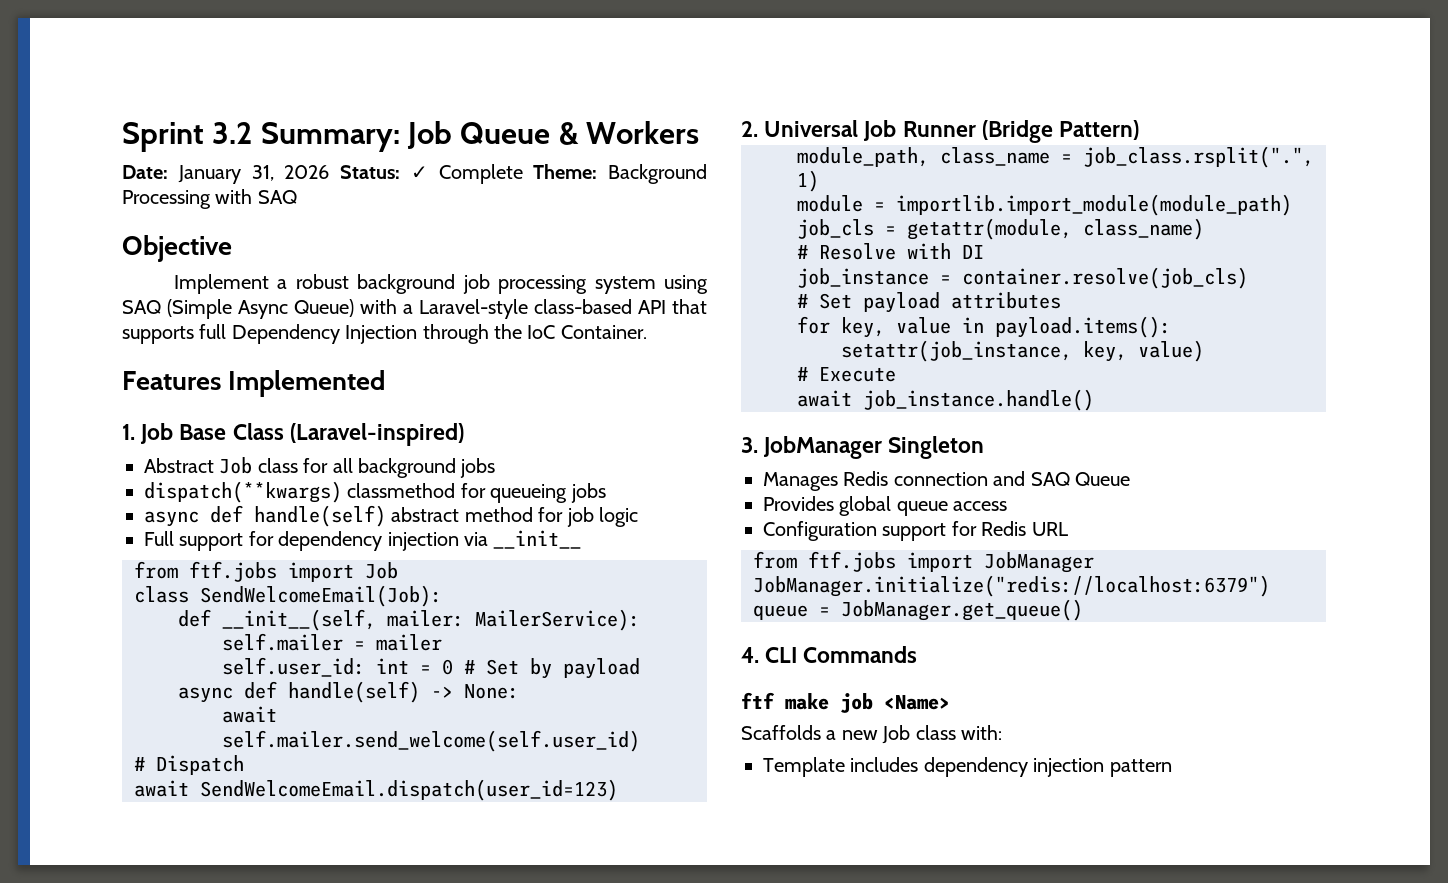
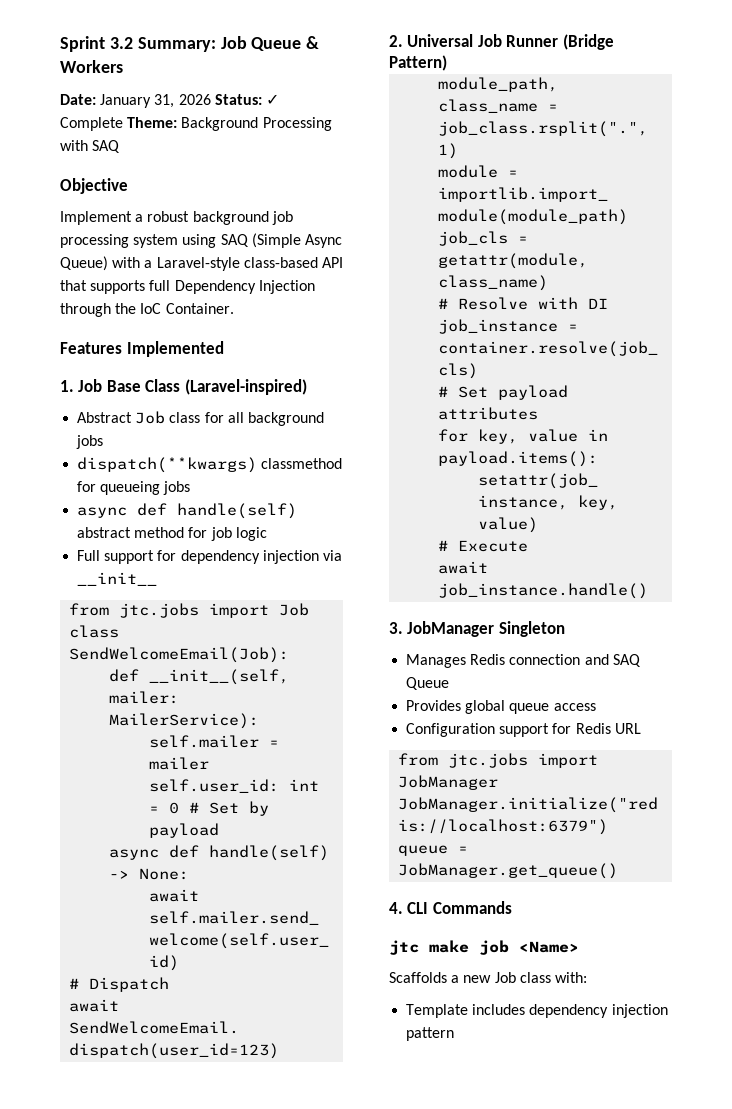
[189,561,277,582] ftf.jobs -> [119,603,200,618] jtc.jobs
[808,551,896,572] ftf.jobs -> [448,753,529,768] jtc.jobs
[741,692,775,709] ftf -> [389,940,419,955] jtc

